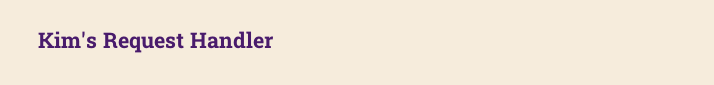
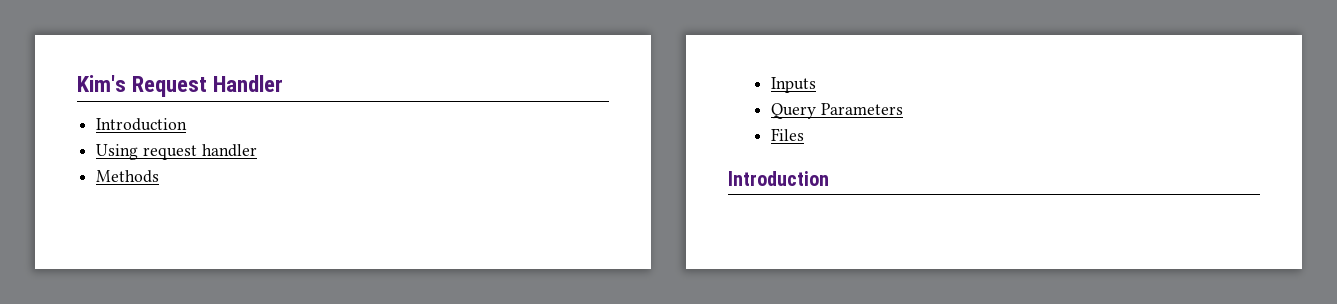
(274, 40) none -> [96,118,188,131] [96,144,257,160] [96,170,160,183] [770,77,816,93] [770,103,903,119] [770,128,804,141] [728,171,829,186] // Introduction // Using request handler // Methods // Inputs // Query Parameters // Files // Introduction

